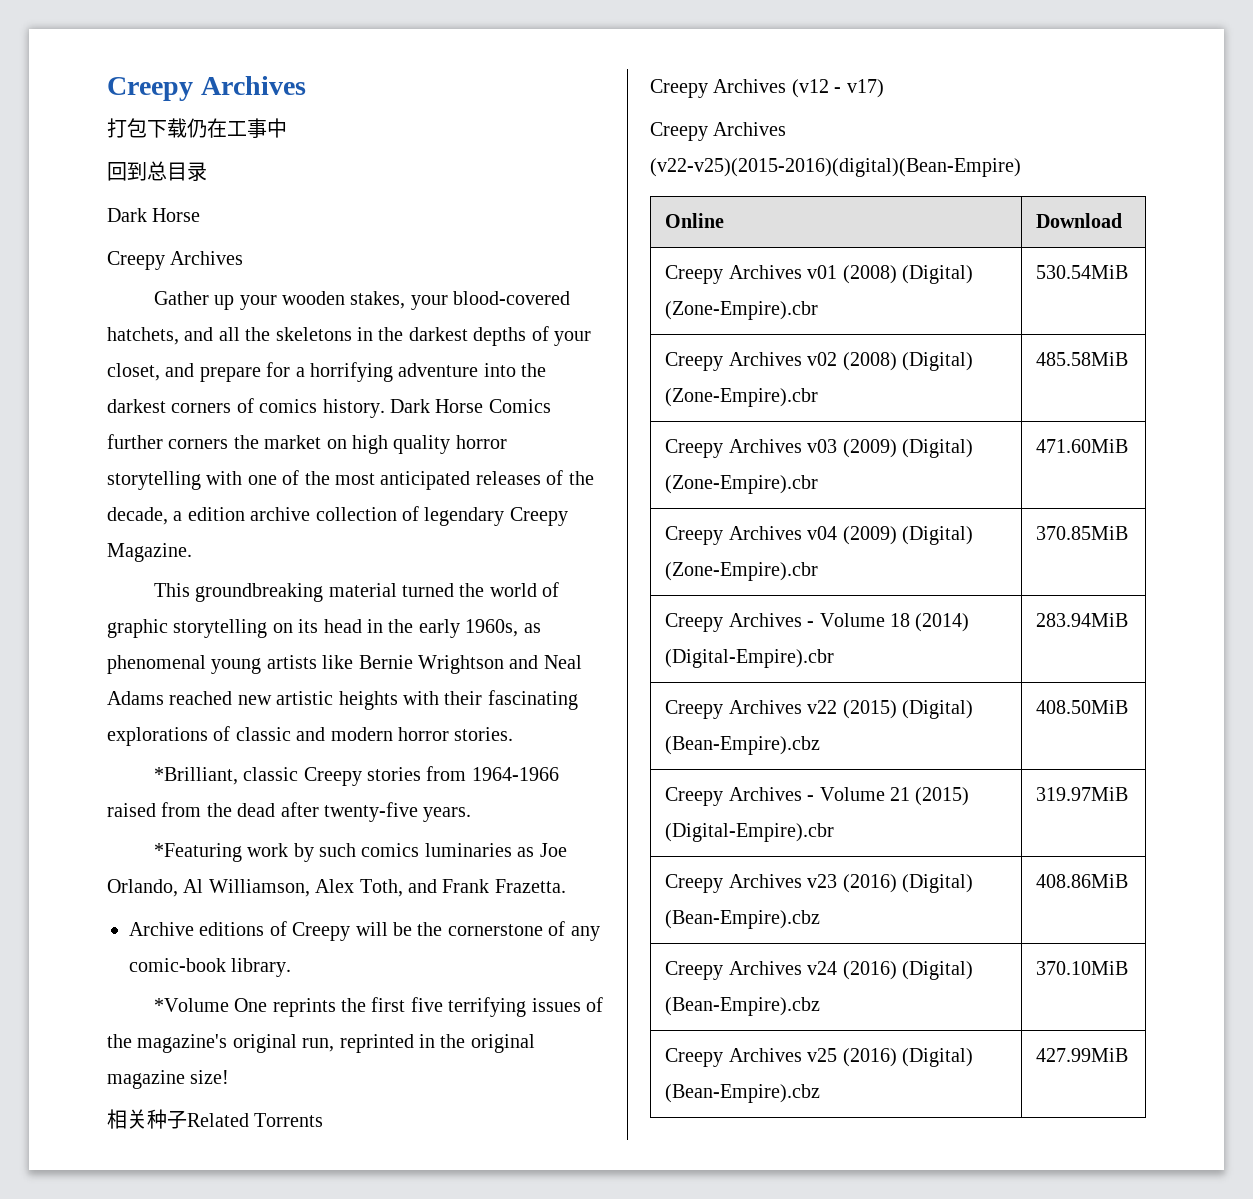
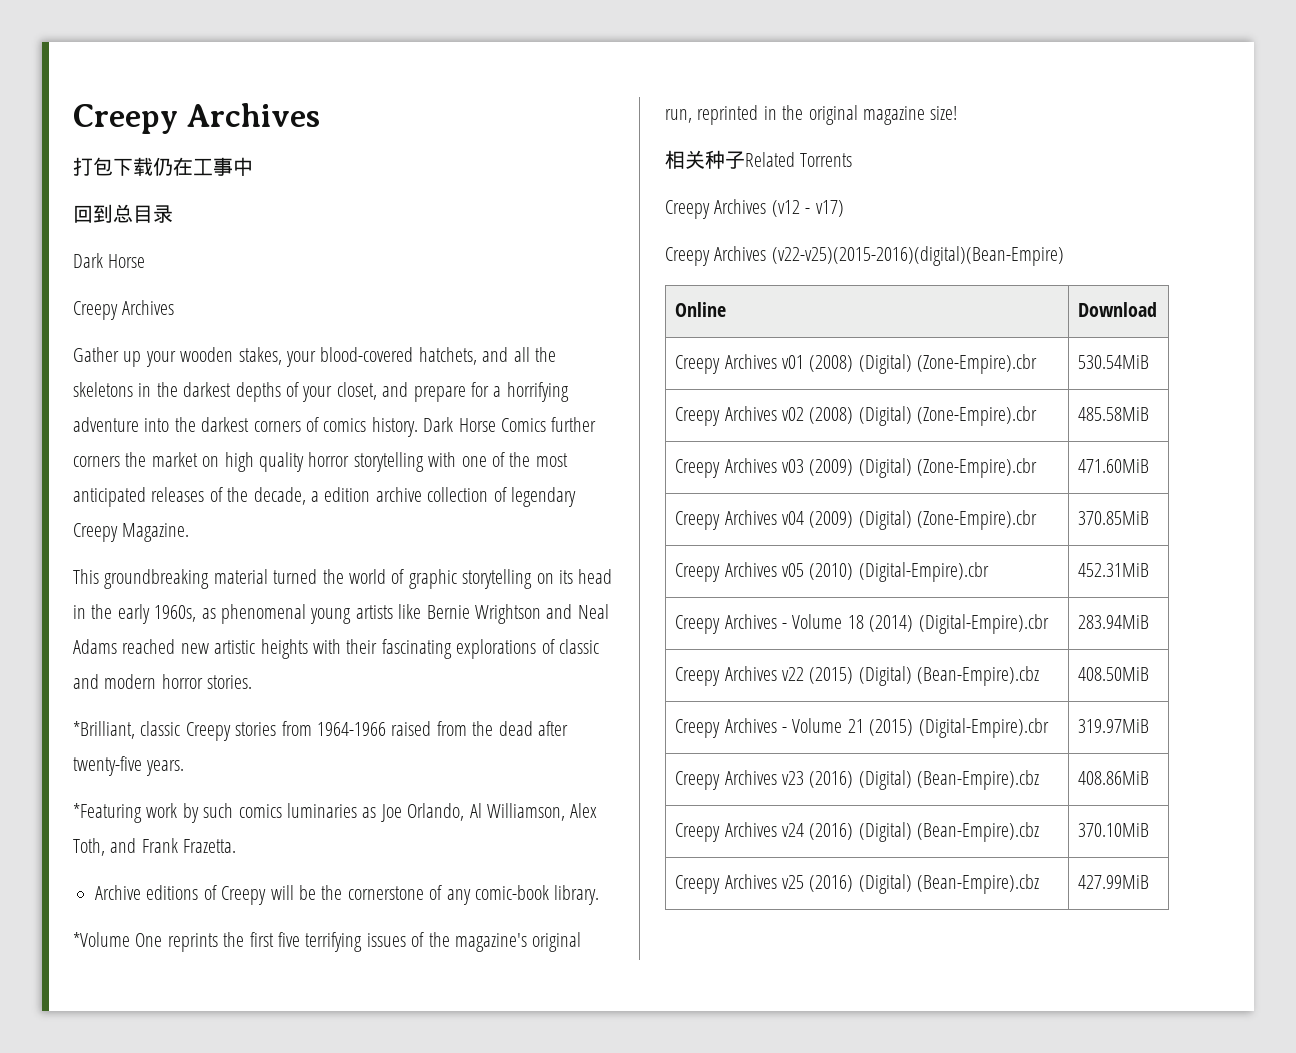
(1129, 533) none -> [675,562,989,582] [1078,563,1150,577] // Creepy Archives v05 (2010) (Digital-Empire).cbr | 452.31MiB

